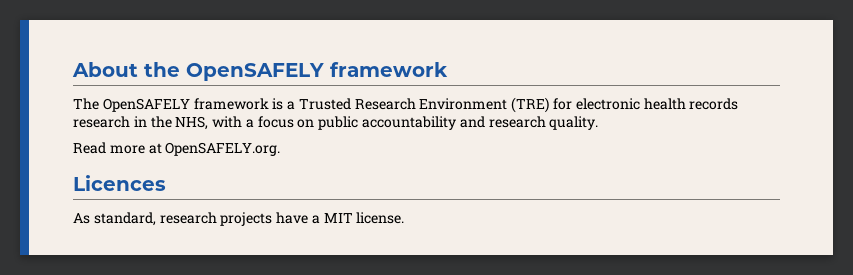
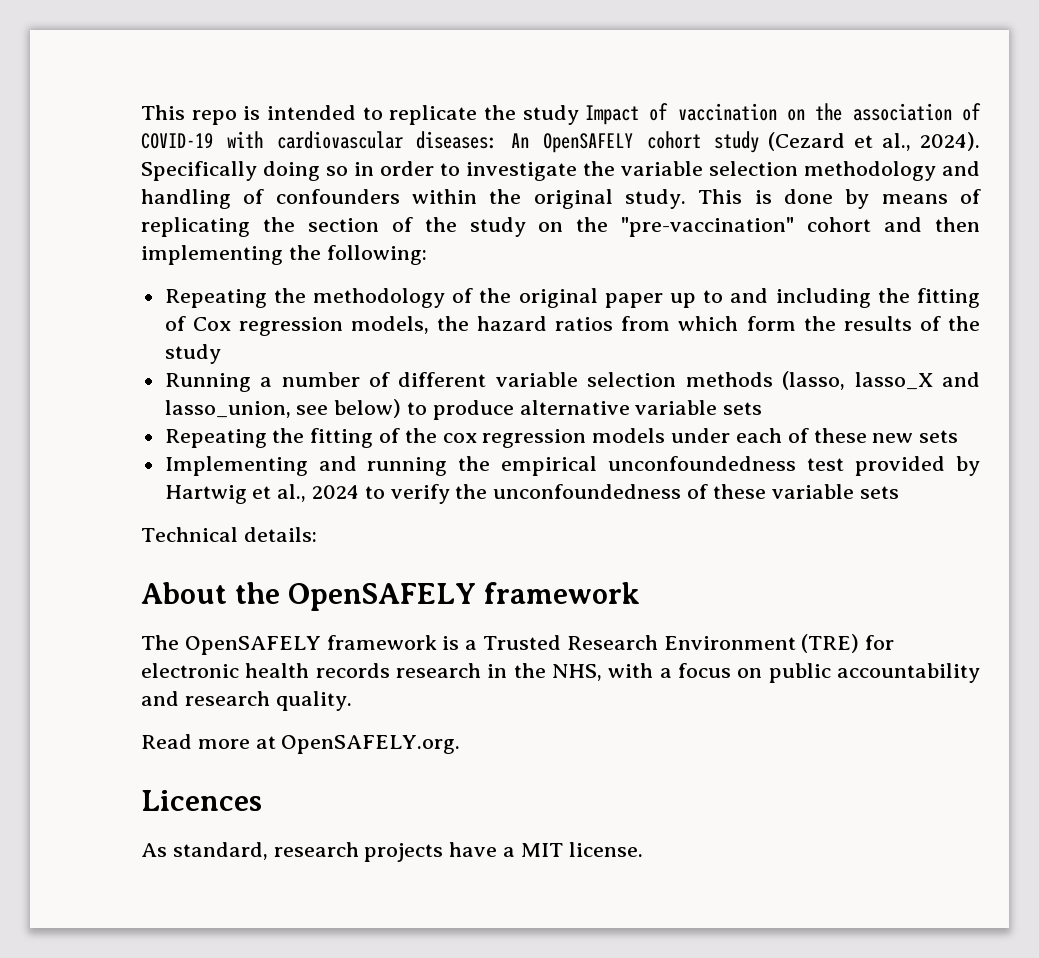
(72, 69) none -> [141,103,981,125] [141,131,981,153] [141,161,980,181] [141,189,981,209] [141,217,981,237] [141,245,427,265] [164,288,980,308] [164,316,980,336] [164,344,221,364] [164,371,980,392] [164,399,763,420] [164,428,959,448] [164,456,980,476] [164,484,899,504] [141,527,317,542] This repo is intended to replicate the study Impact of vaccination on the association of COVID-19 with cardiovascular diseases: An OpenSAFELY cohort study (Cezard et al., 2024). Specifically doing so in order to investigate the variable selection methodology and handling of confounders within the original study. This is done by means of replicating the section of the study on the "pre-vaccination" cohort and then implementing the following: // Repeating the methodology of the original paper up to and including the fitting of Cox regression models, the hazard ratios from which form the results of the study // Running a number of different variable selection methods (lasso, lasso_X and lasso_union, see below) to produce alternative variable sets // Repeating the fitting of the cox regression models under each of these new sets // Implementing and running the empirical unconfoundedness test provided by Hartwig et al., 2024 to verify the unconfoundedness of these variable sets // Technical details: //

